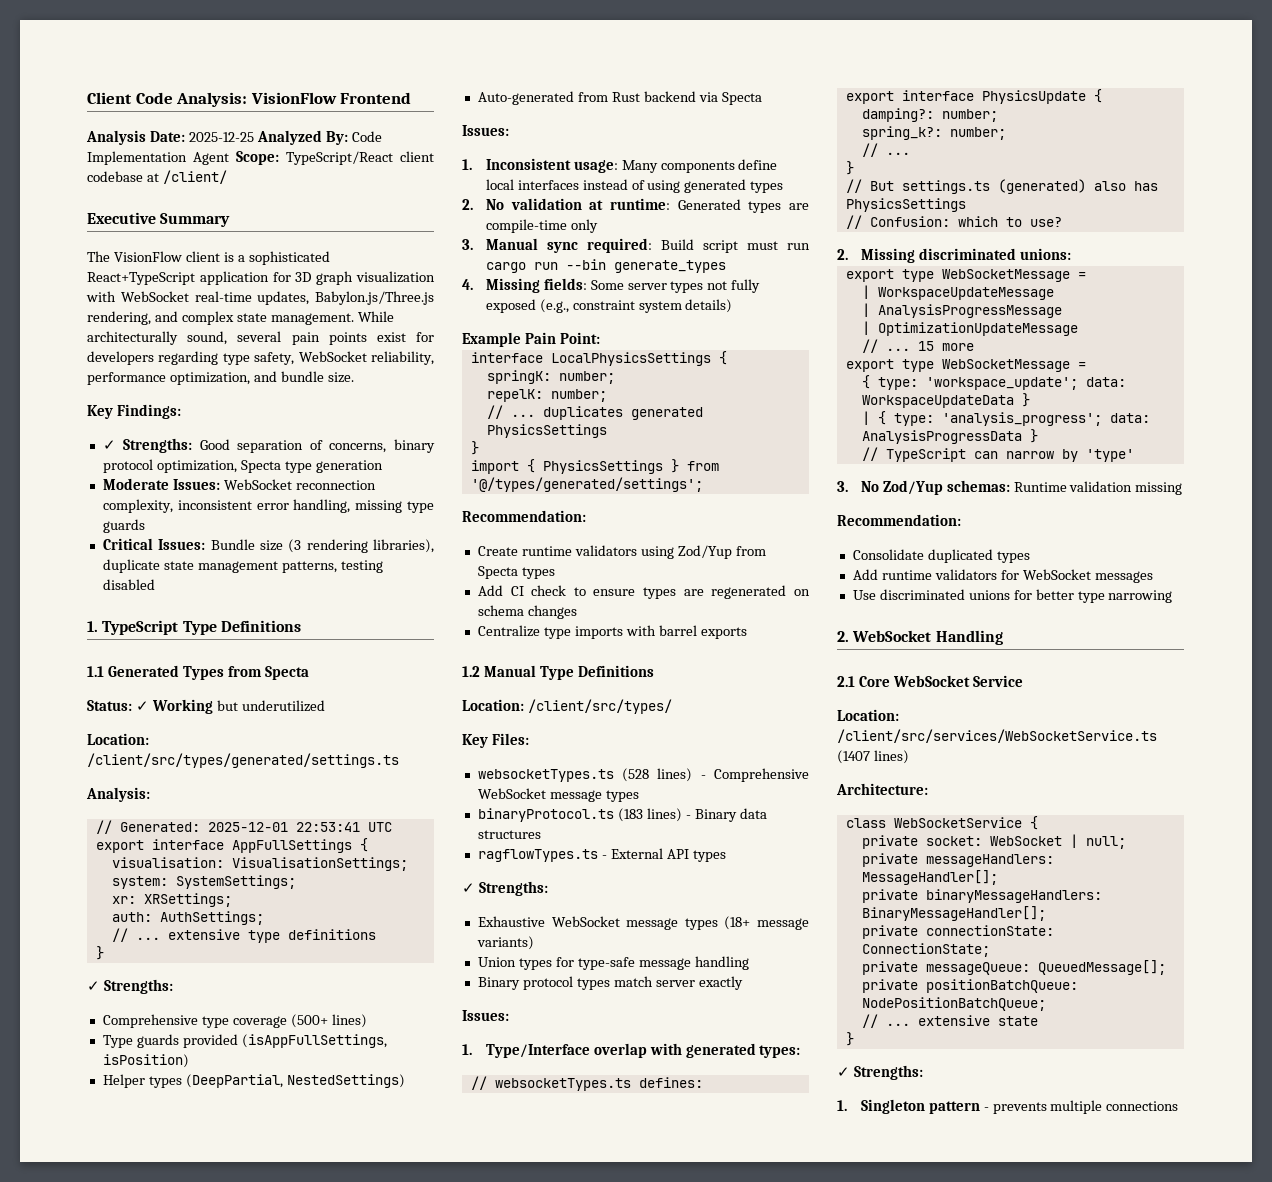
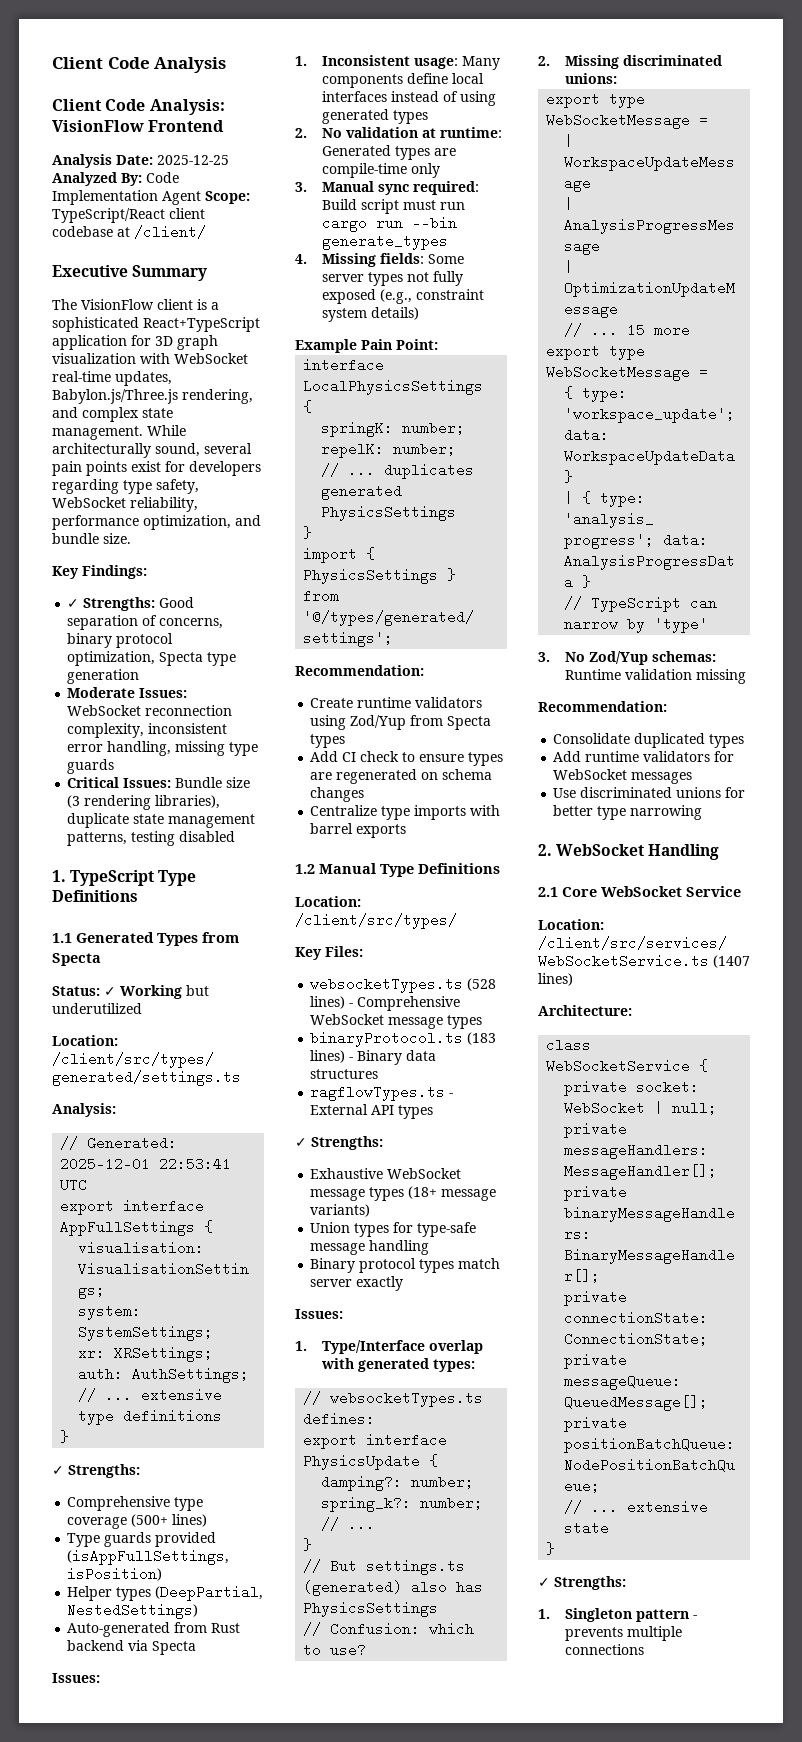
[87,92,173,104] Client Code -> [52,57,227,73] [52,99,146,111] Client Code Analysis // Client Code

